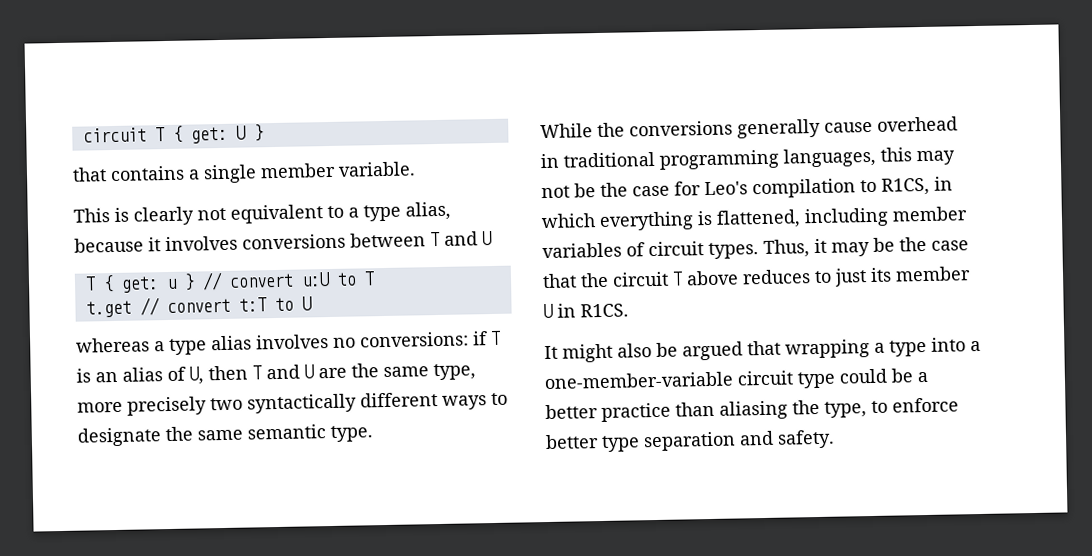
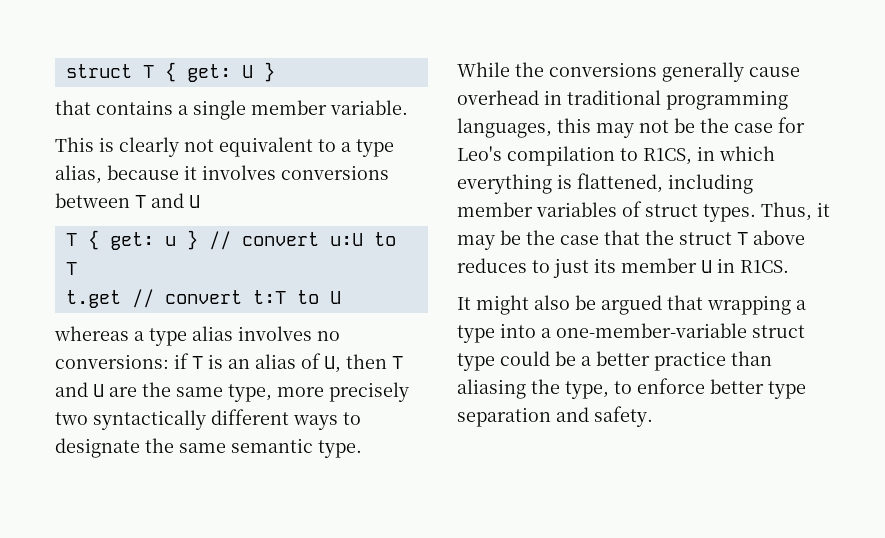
[82,127,147,143] circuit -> [65,64,132,78] struct
[648,241,704,257] circuit -> [645,204,698,217] struct
[612,271,669,287] circuit -> [679,232,732,245] struct
[737,370,794,386] circuit -> [752,325,805,338] struct

